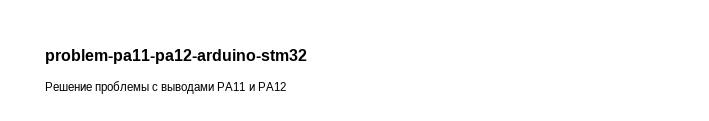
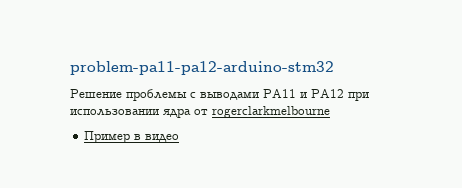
(286, 86) none -> [348,91,369,101] [70,106,330,118] [84,131,180,143] при использовании ядра от rogerclarkmelbourne // Пример в видео

